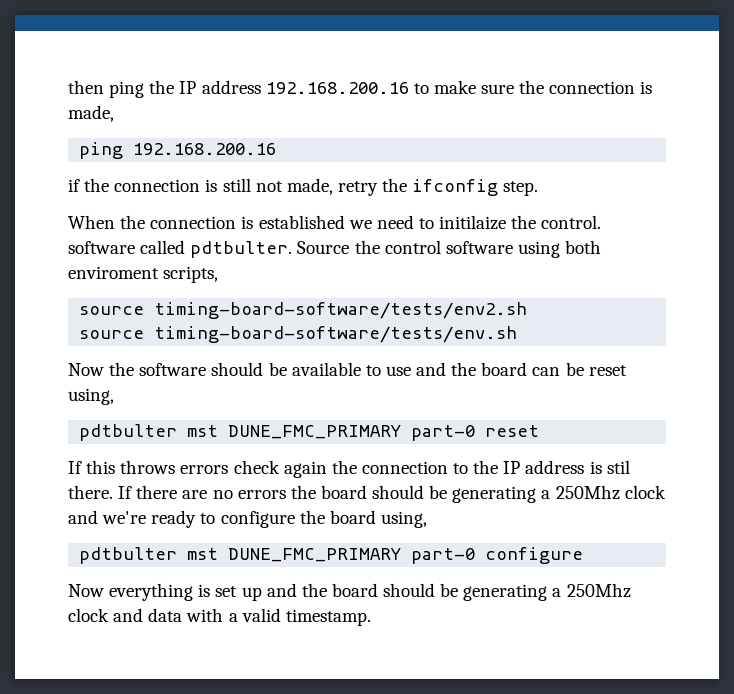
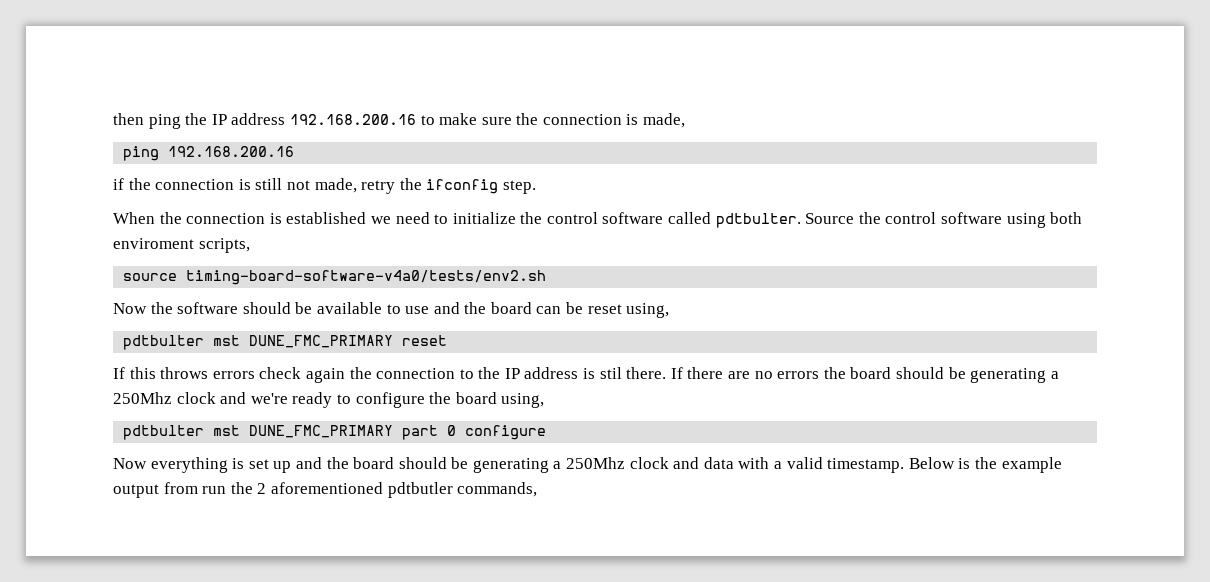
[439,215,602,230] initilaize the control. -> [452,212,598,224] initialize the control
[154,302,528,319] [79,326,518,343] timing-board-software/tests/env2.sh // source timing-board-software/tests/env.sh -> [186,270,547,285] timing-board-software-v4a0/tests/env2.sh
[411,425,476,441] part-0 -> (394, 341) none
[411,548,476,564] part-0 -> [402,425,457,440] part 0
(371, 617) none -> [908,457,1062,473] [113,482,538,498] Below is the example output from run the 2 aforementioned pdtbutler commands,

